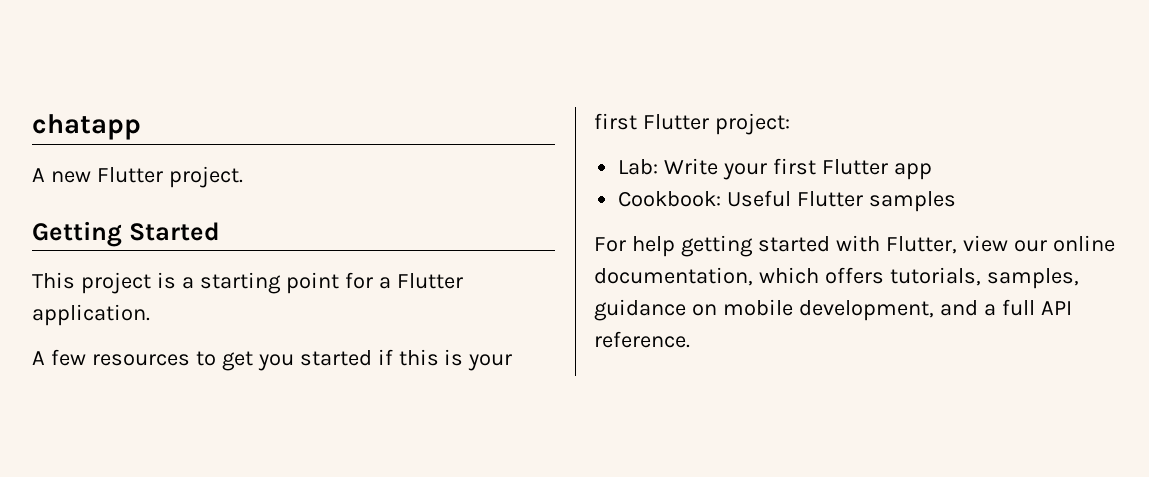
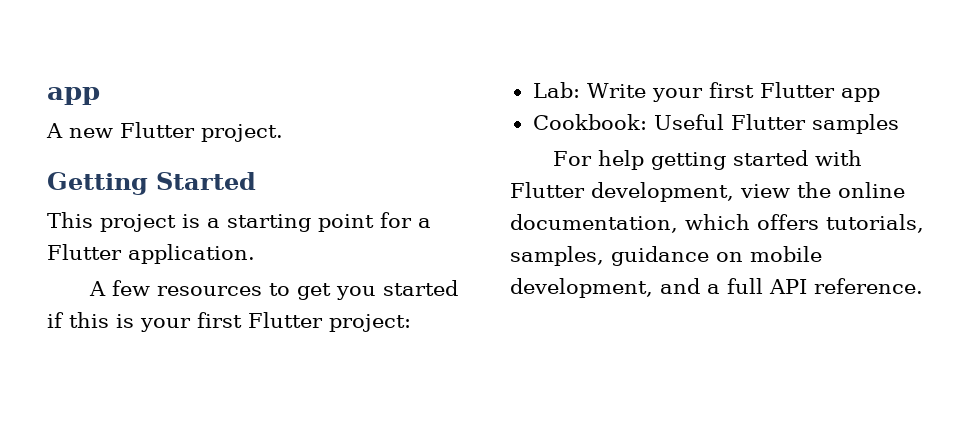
[32,114,141,140] chatapp -> [47,87,100,105] app
[885,235,1047,254] Flutter, view our -> [510,182,831,202] Flutter development, view the

